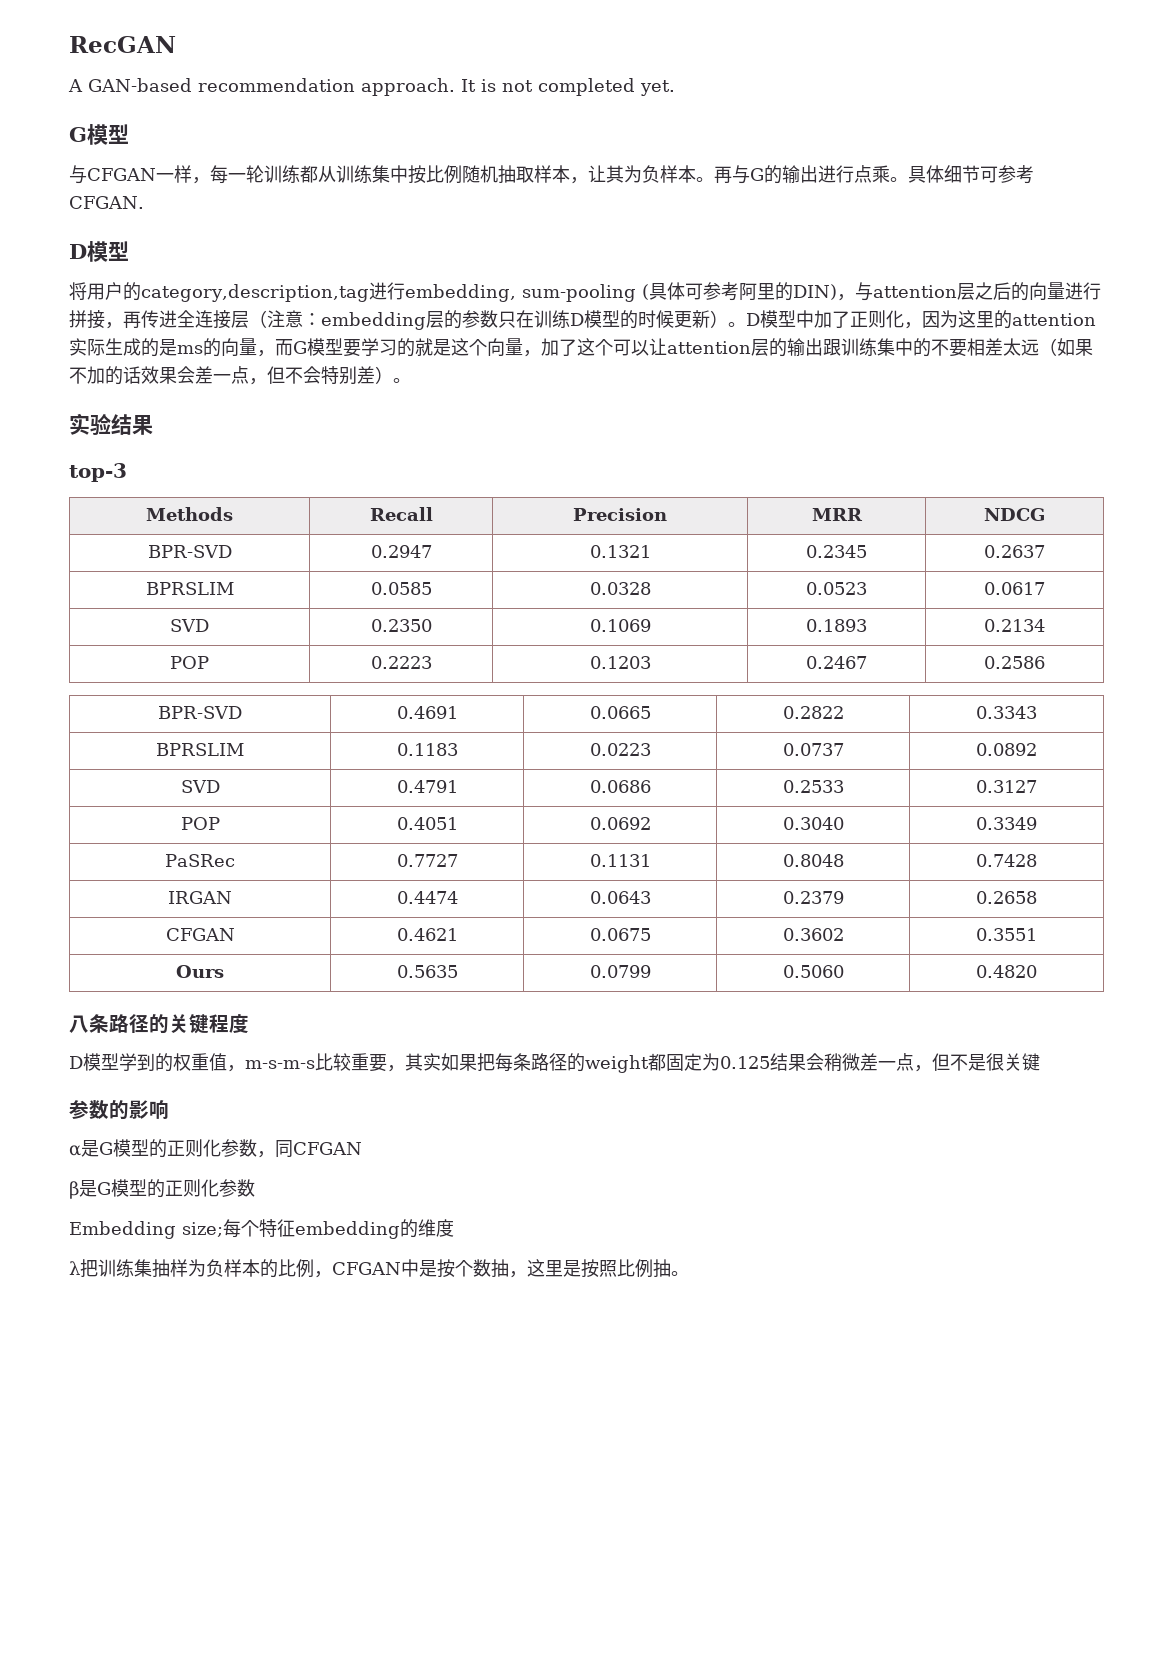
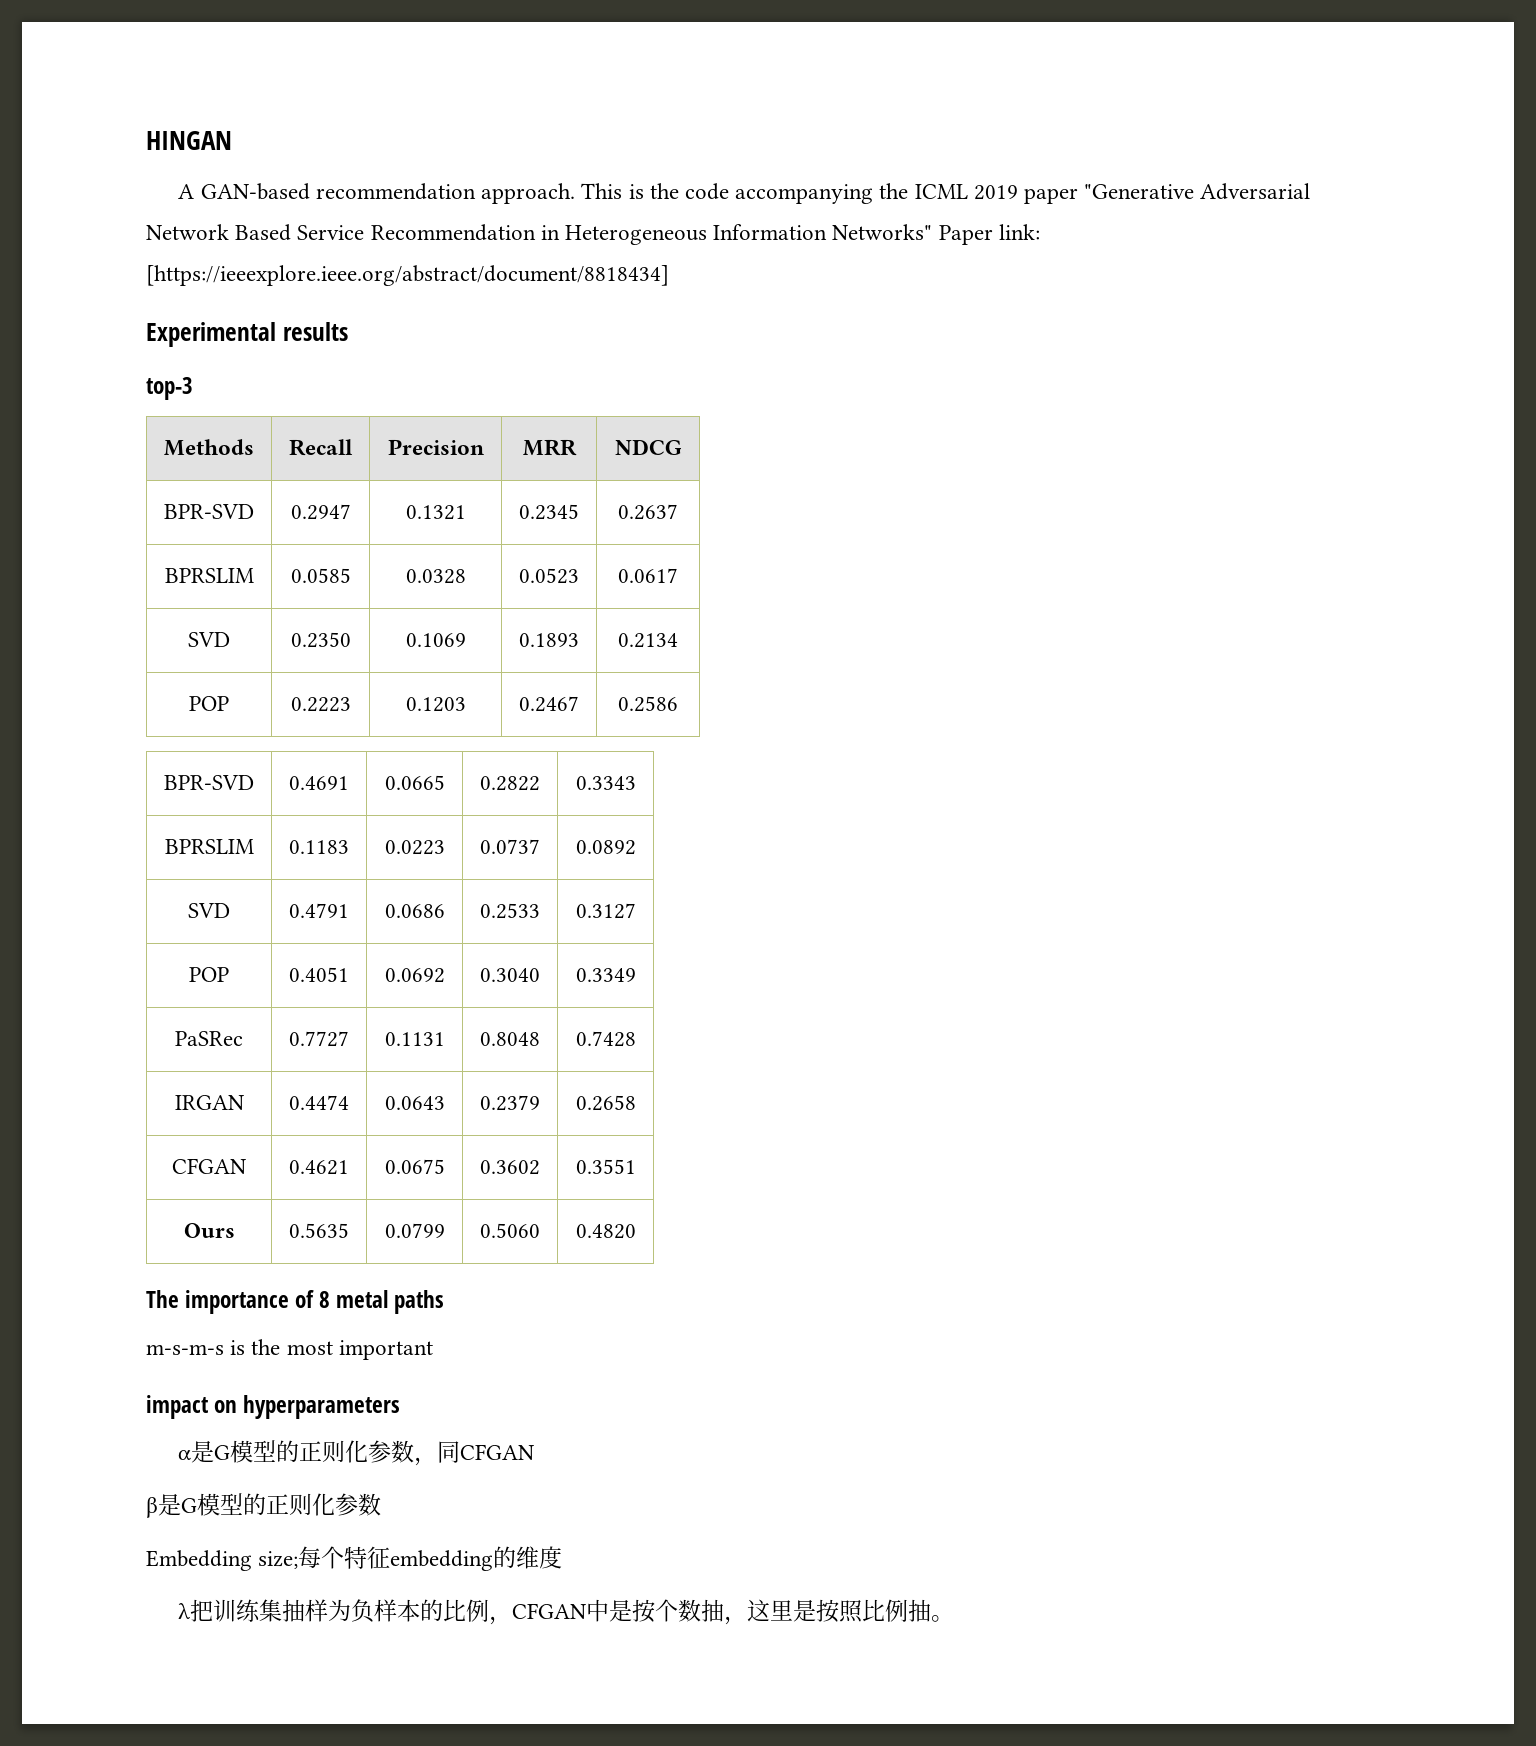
[69,36,176,53] RecGAN -> [146,131,232,150] HINGAN
[461,78,675,96] [69,124,129,145] [69,165,1034,184] [69,196,144,209] [69,241,129,262] [69,282,1101,302] [69,310,1096,330] [69,338,1093,357] [69,366,411,385] [69,413,153,435] It is not completed yet. // G模型 // 与CFGAN一样，每一轮训练都从训练集中按比例随机抽取样本，让其为负样本。再与G的输出进行点乘。具体细节可参考CFGAN. // D模型 // 将用户的category,description,tag进行embedding, sum-pooling (具体可参考阿里的DIN)，与attention层之后的向量进行拼接，再传进全连接层（注意：embedding层的参数只在训练D模型的时候更新）。D模型中加了正则化，因为这里的attention实际生成的是ms的向量，而G模型要学习的就是这个向量，加了这个可以让attention层的输出跟训练集中的不要相差太远（如果不加的话效果会差一点，但不会特别差）。 // 实验结果 -> [581,183,1311,204] [146,224,1040,245] [146,265,669,286] [146,322,348,347] This is the code accompanying the ICML 2019 paper "Generative Adversarial Network Based Service Recommendation in Heterogeneous Information Networks" Paper link: [https://ieeexplore.ieee.org/abstract/document/8818434] // Experimental results
[69,1014,249,1034] [69,1053,1040,1073] [69,1100,169,1120] 八条路径的关键程度 // D模型学到的权重值，m-s-m-s比较重要，其实如果把每条路径的weight都固定为0.125结果会稍微差一点，但不是很关键 // 参数的影响 -> [146,1290,445,1314] [146,1339,433,1360] [146,1395,401,1419] The importance of 8 metal paths // m-s-m-s is the most important // impact on hyperparameters

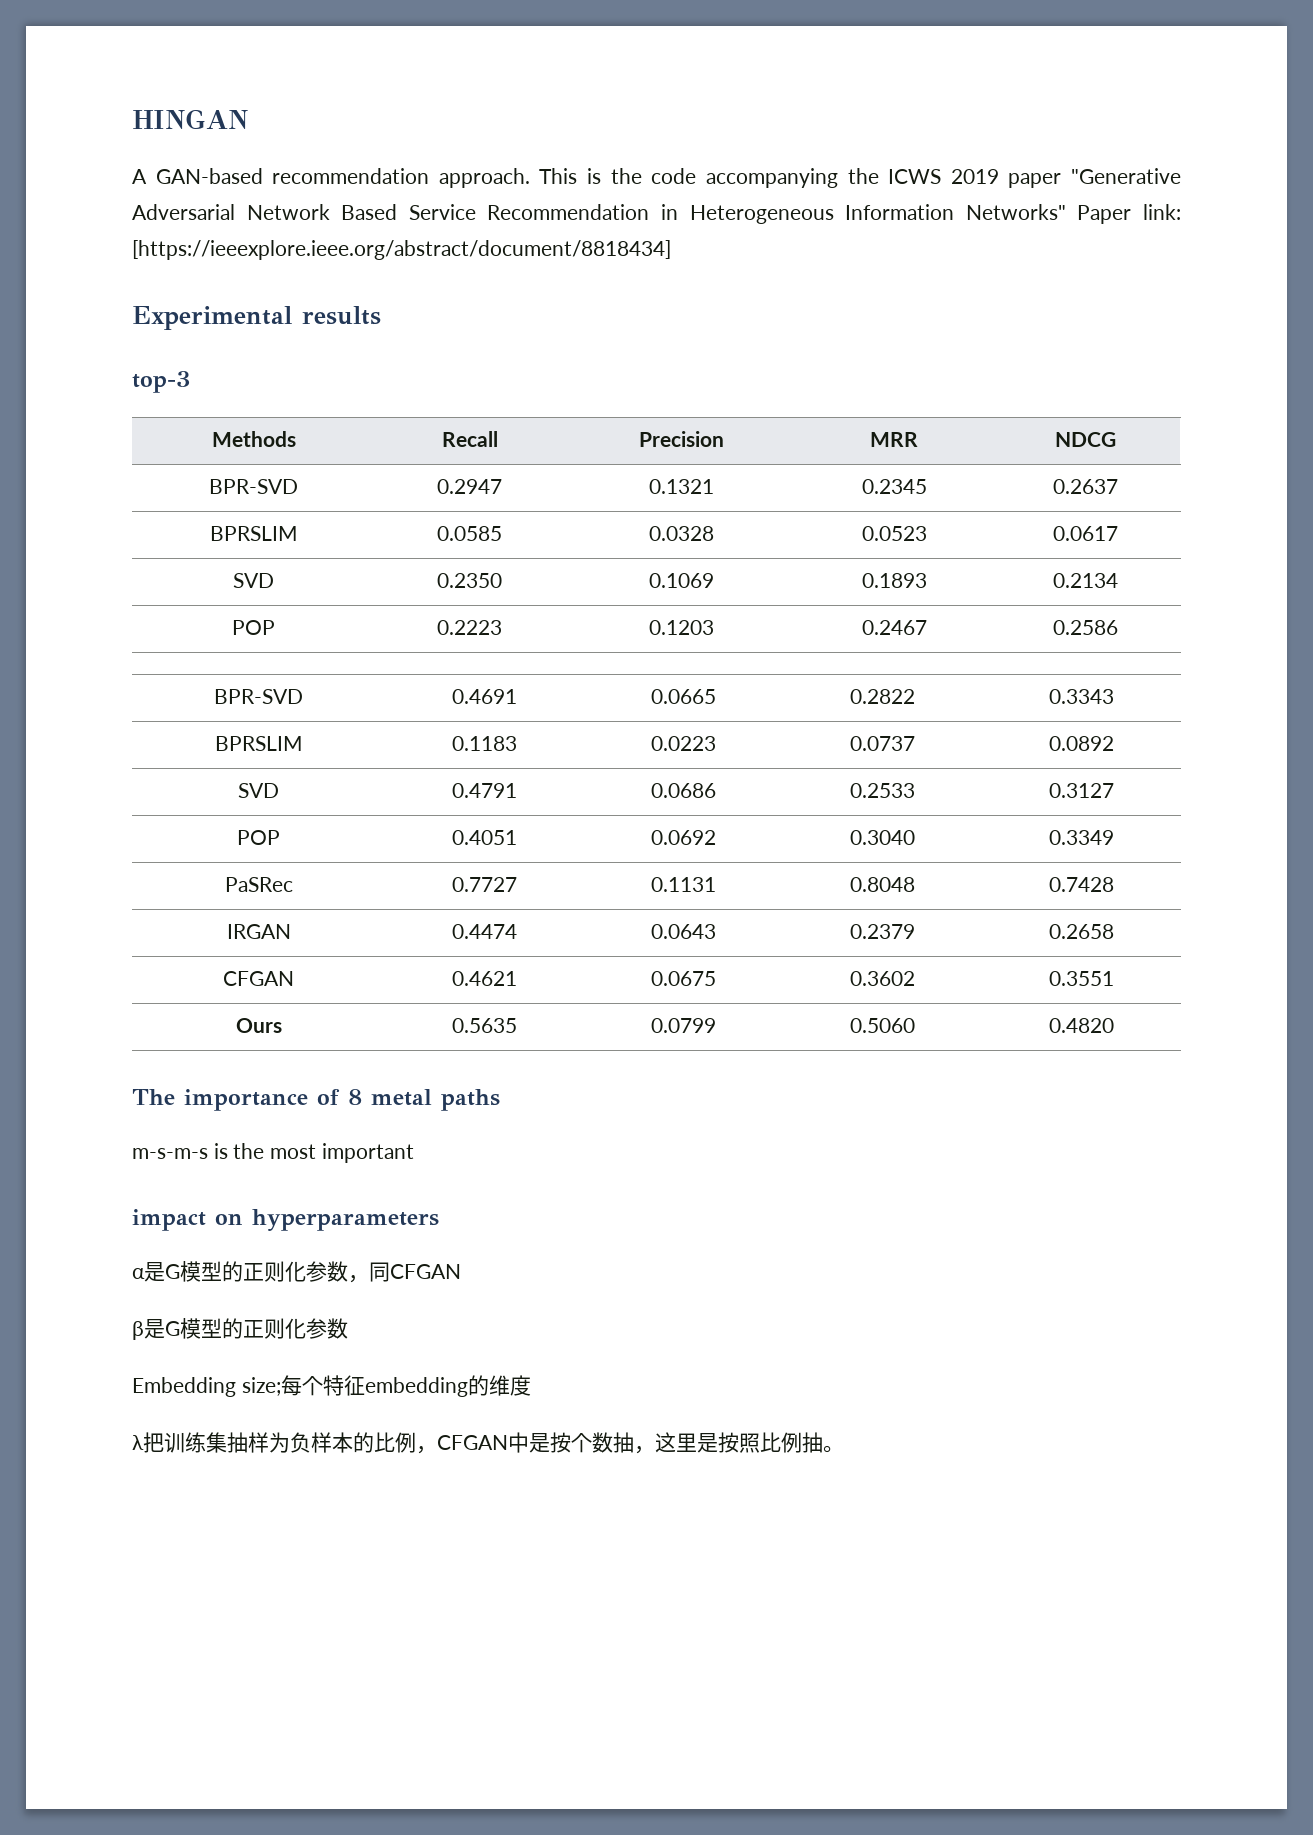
[914,184,968,199] ICML -> [888,169,942,184] ICWS

